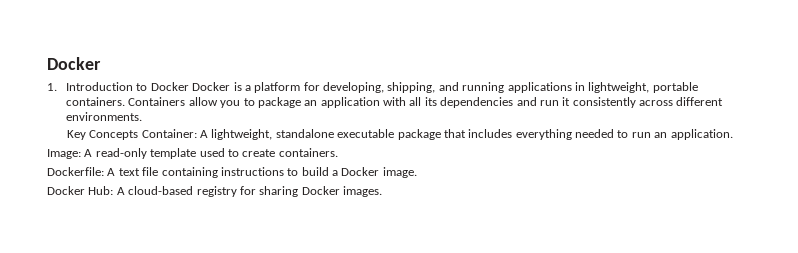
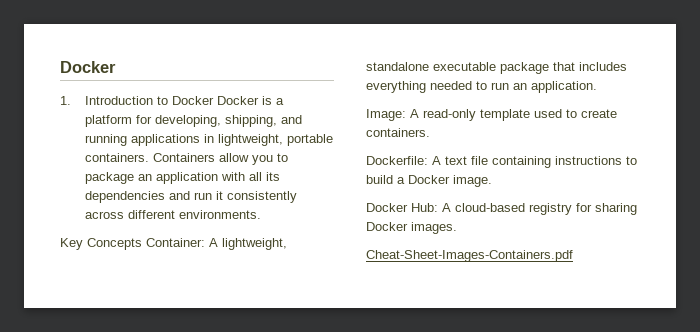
(382, 191) none -> [366,250,573,262] // Cheat-Sheet-Images-Containers.pdf

